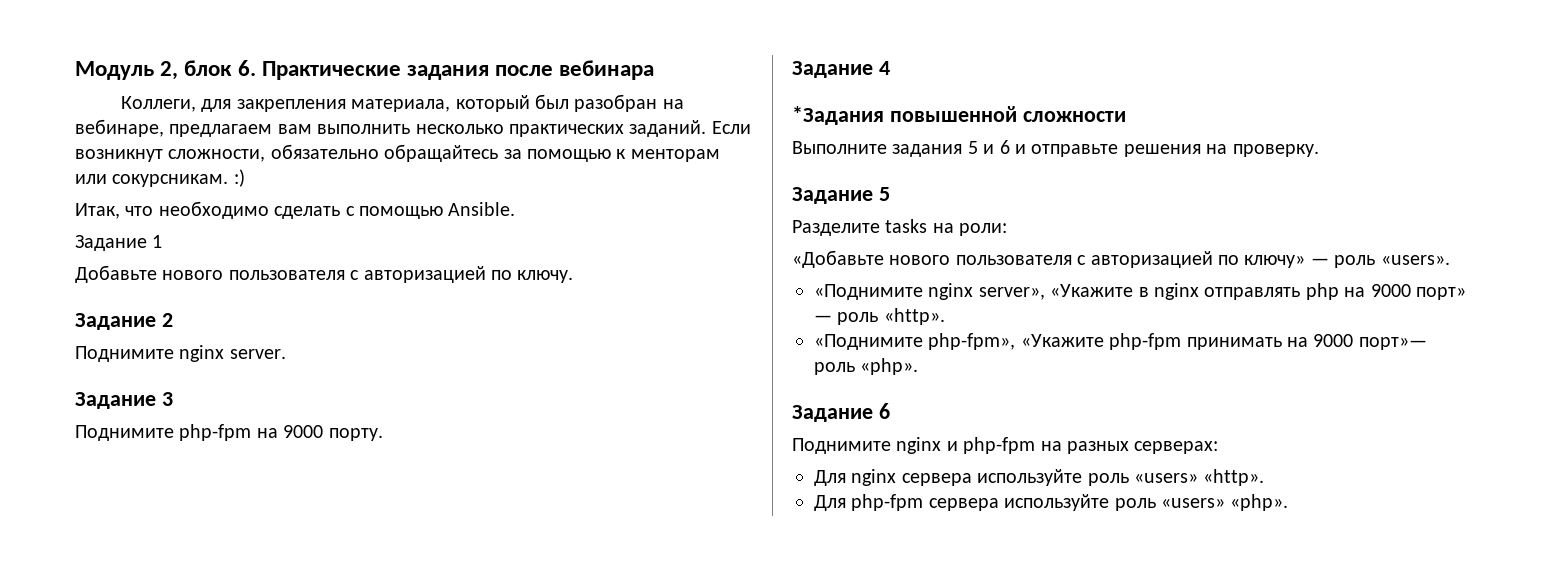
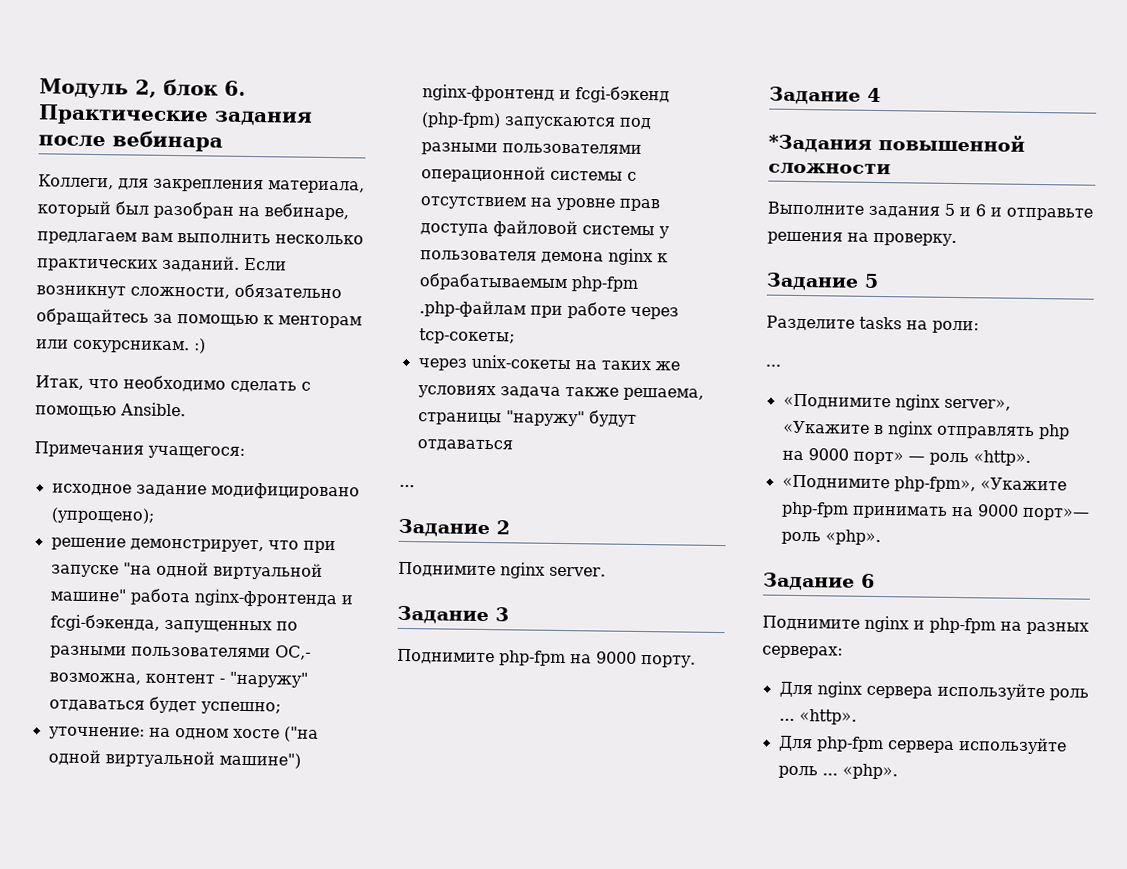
[75,235,163,251] [75,265,574,283] Задание 1 // Добавьте нового пользователя с авторизацией по ключу. -> [34,441,245,459] [51,482,360,500] [50,507,155,524] [50,537,336,554] [50,561,323,580] [49,588,353,608] [49,614,298,634] [49,645,311,660] [48,671,308,688] [48,696,281,715] [48,726,319,742] [47,749,301,769] [421,84,670,104] [420,112,652,130] [420,142,642,156] [420,165,637,183] [419,196,661,212] [419,220,670,239] [419,248,668,266] [418,273,639,292] [418,300,679,320] [418,328,515,345] [417,354,680,371] [417,385,704,401] [417,410,637,427] [416,439,513,452] [399,484,415,488] Примечания учащегося: // исходное задание модифицировано (упрощено); // решение демонстрирует, что при запуске "на одной виртуальной машине" работа nginx-фронтенда и fcgi-бэкенда, запущенных по разными пользователями ОС,- возможна, контент - "наружу" отдаваться будет успешно; // уточнение: на одном хосте ("на одной виртуальной машине") nginx-фронтенд и fcgi-бэкенд (php-fpm) запускаются под разными пользователями операционной системы с отсутствием на уровне прав доступа файловой системы у пользователя демона nginx к обрабатываемым php-fpm .php-файлам при работе через tcp-сокеты; // через unix-сокеты на таких же условиях задача также решаема, страницы "наружу" будут отдаваться // ...
[792,250,1450,268] «Добавьте нового пользователя с авторизацией по ключу» — роль «users». -> [765,364,781,367] ...
[1134,473,1198,483] «users» -> [778,718,795,721] ...
[1161,498,1225,508] «users» -> [821,773,838,776] ...

